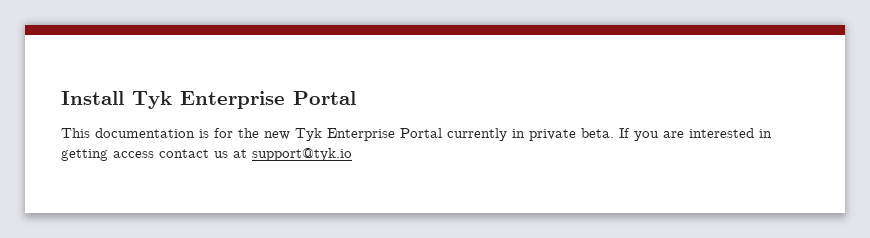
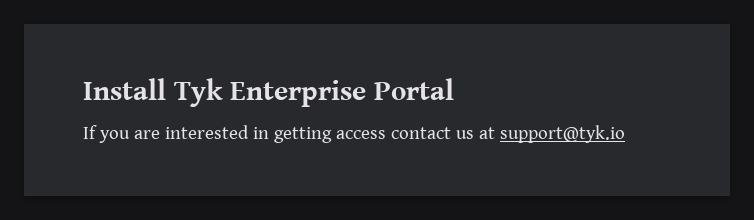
[61,128,614,141] This documentation is for the new Tyk Enterprise Portal currently in private beta. -> (454, 89) none

